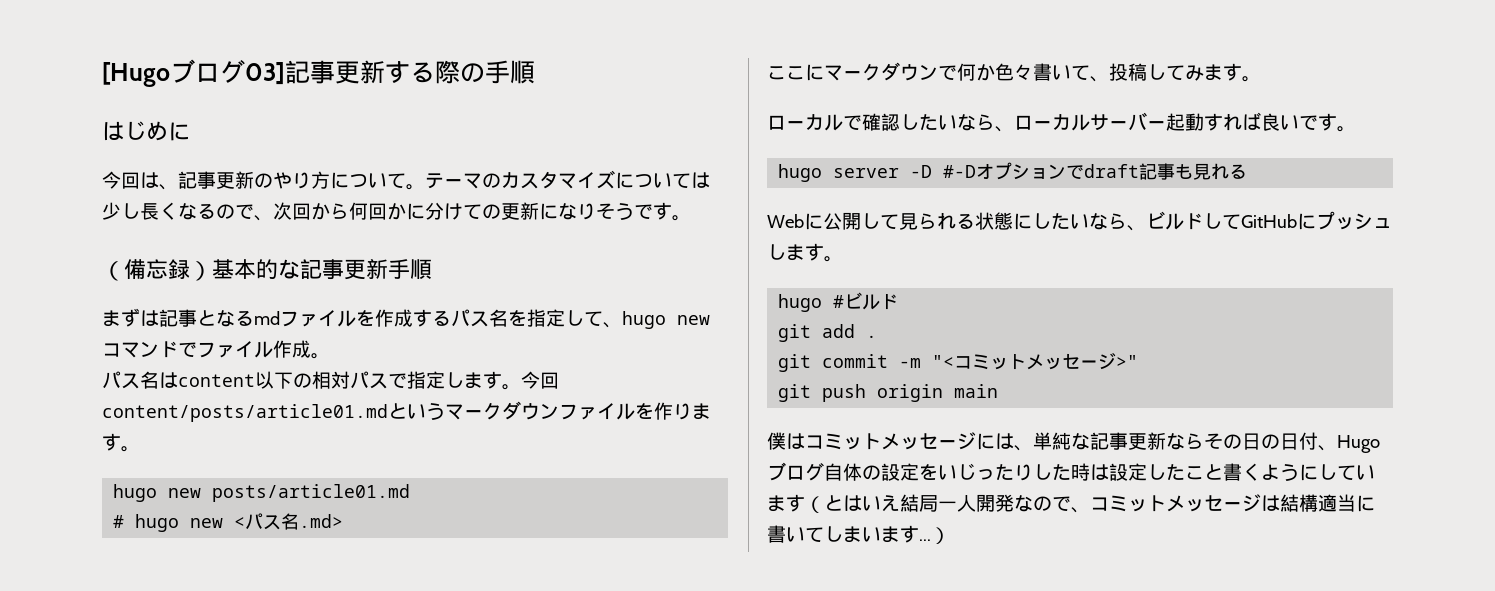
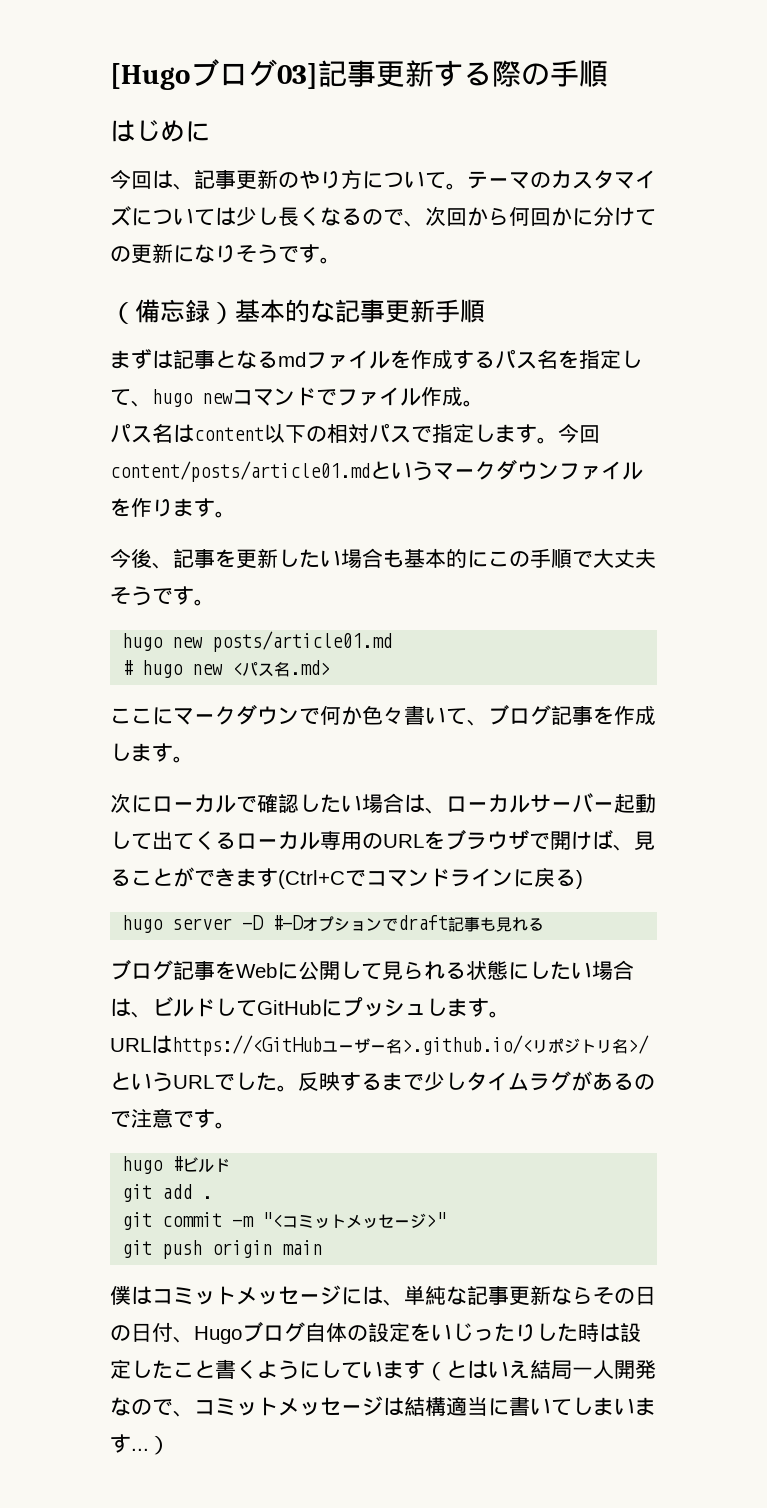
(140, 449) none -> [110,548,656,569] [110,586,215,606] // 今後、記事を更新したい場合も基本的にこの手順で大丈夫そうです。
[1109,63,1261,82] 投稿してみます。 // -> [488,705,656,725] [110,743,194,763] [110,793,152,813] ブログ記事を作成します。 // 次に
[957,114,995,131] なら -> [362,793,425,814] 場合は
[1204,112,1356,132] すれば良いです。 -> [110,830,655,851] [110,867,583,889] して出てくるローカル専用のURLをブラウザで開けば、見ることができます(Ctrl+Cでコマンドラインに戻る)
(1248, 171) none -> [110,960,236,980] ブログ記事を
[1089,213,1127,230] なら -> [592,960,634,981] [110,998,131,1017] 場合は
(843, 259) none -> [110,1035,649,1056] [110,1071,655,1092] [110,1108,236,1129] // URLはhttps://<GitHubユーザー名>.github.io/<リポジトリ名>/というURLでした。反映するまで少しタイムラグがあるので注意です。

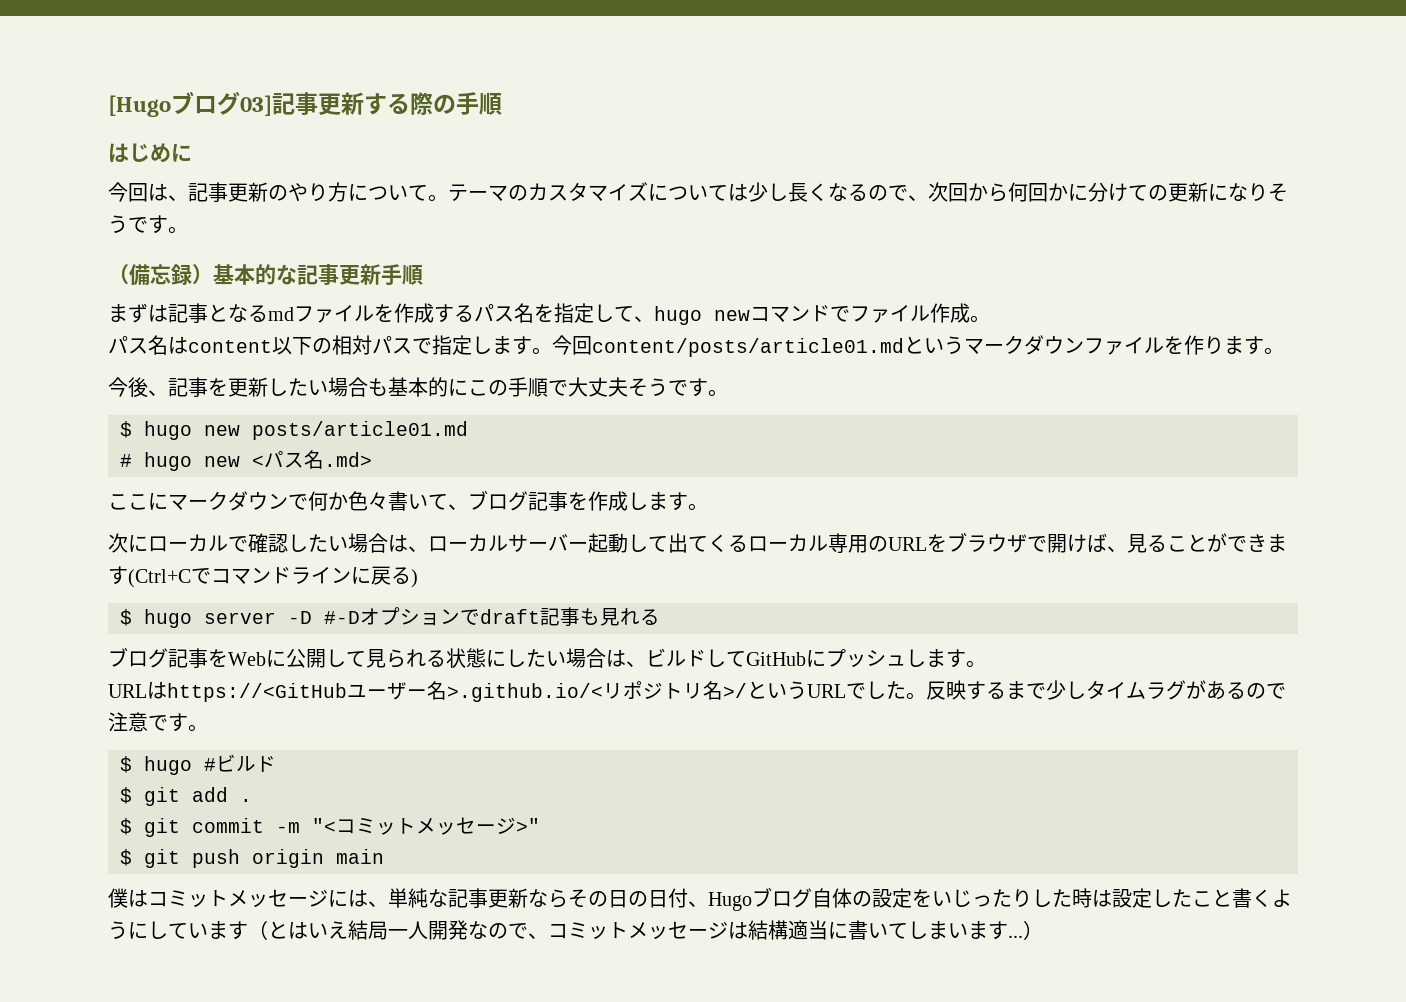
(215, 602) none -> [120,421,132,438] $
(583, 879) none -> [120,609,132,626] $
(236, 1125) none -> [120,756,132,773] $
(231, 1165) none -> [120,787,132,804] $
(213, 1197) none -> [120,818,132,835] $
(447, 1219) none -> [120,849,132,866] $

